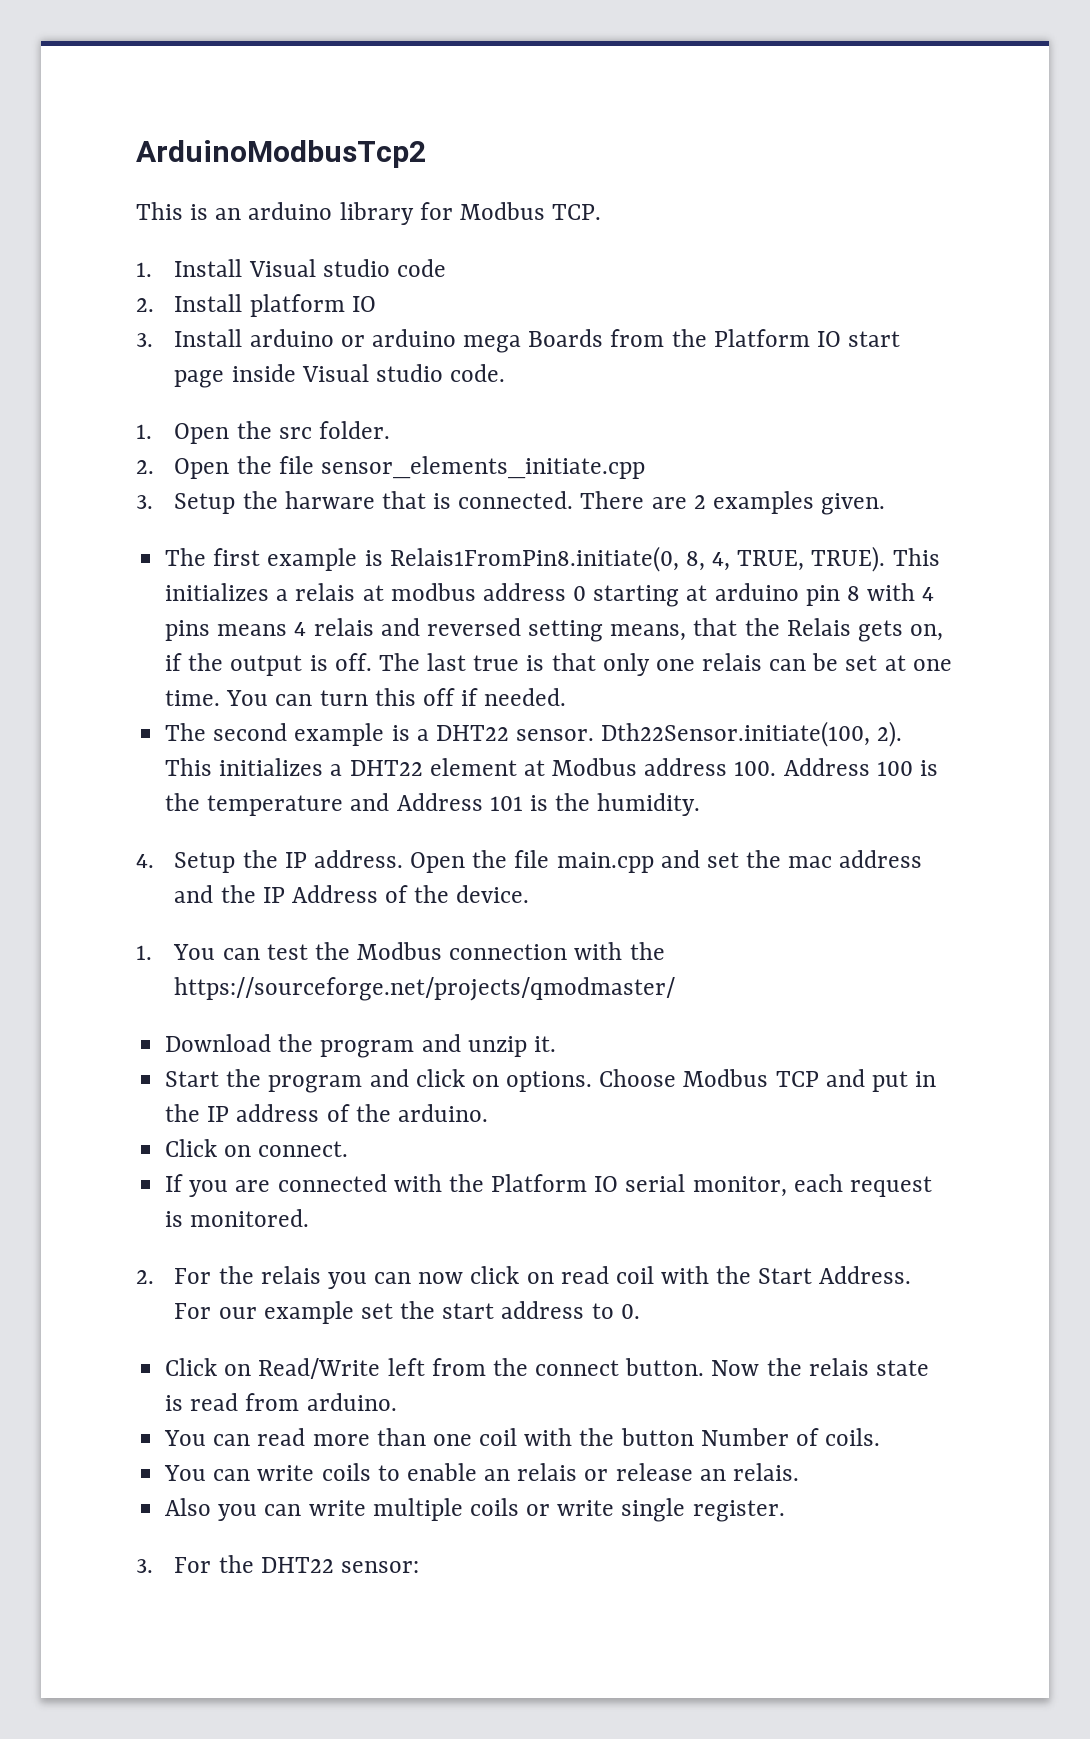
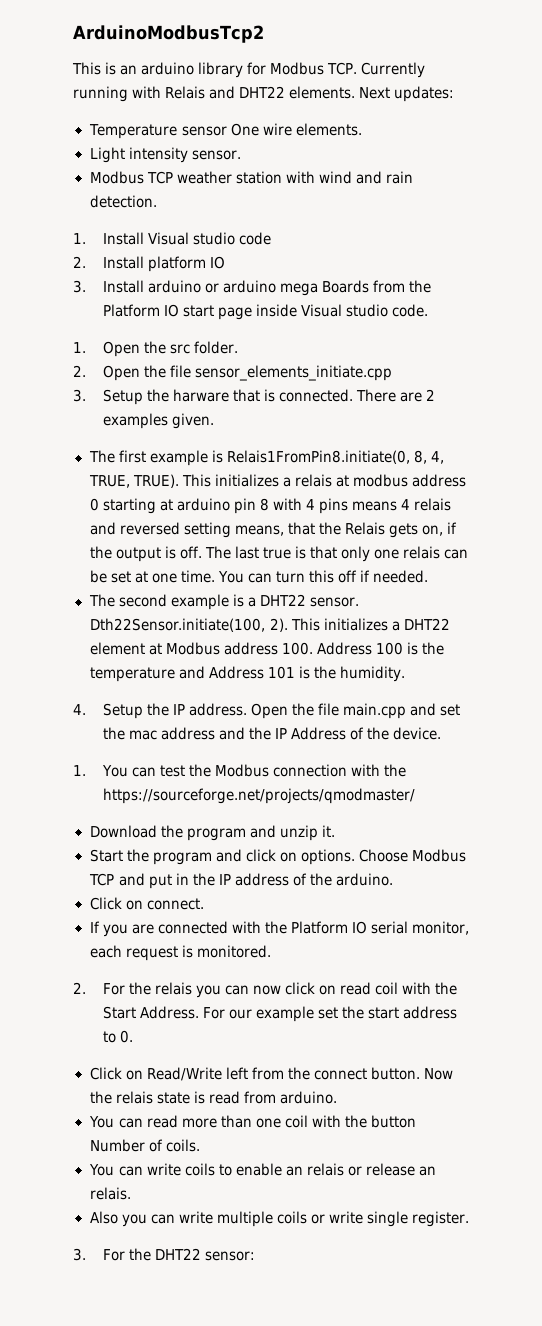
(602, 212) none -> [361,62,426,78] [73,86,455,102] [88,123,362,139] [89,147,241,163] [89,171,413,184] [89,195,157,208] Currently running with Relais and DHT22 elements. Next updates: // Temperature sensor One wire elements. // Light intensity sensor. // Modbus TCP weather station with wind and rain detection.

